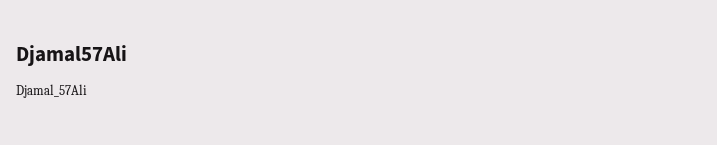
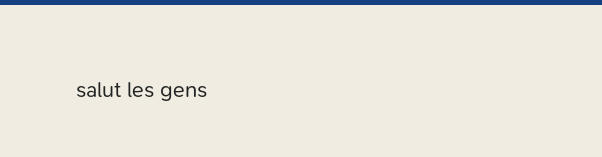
[16,45,127,66] [16,84,87,98] Djamal57Ali // Djamal_57Ali -> [76,82,207,101] salut les gens

